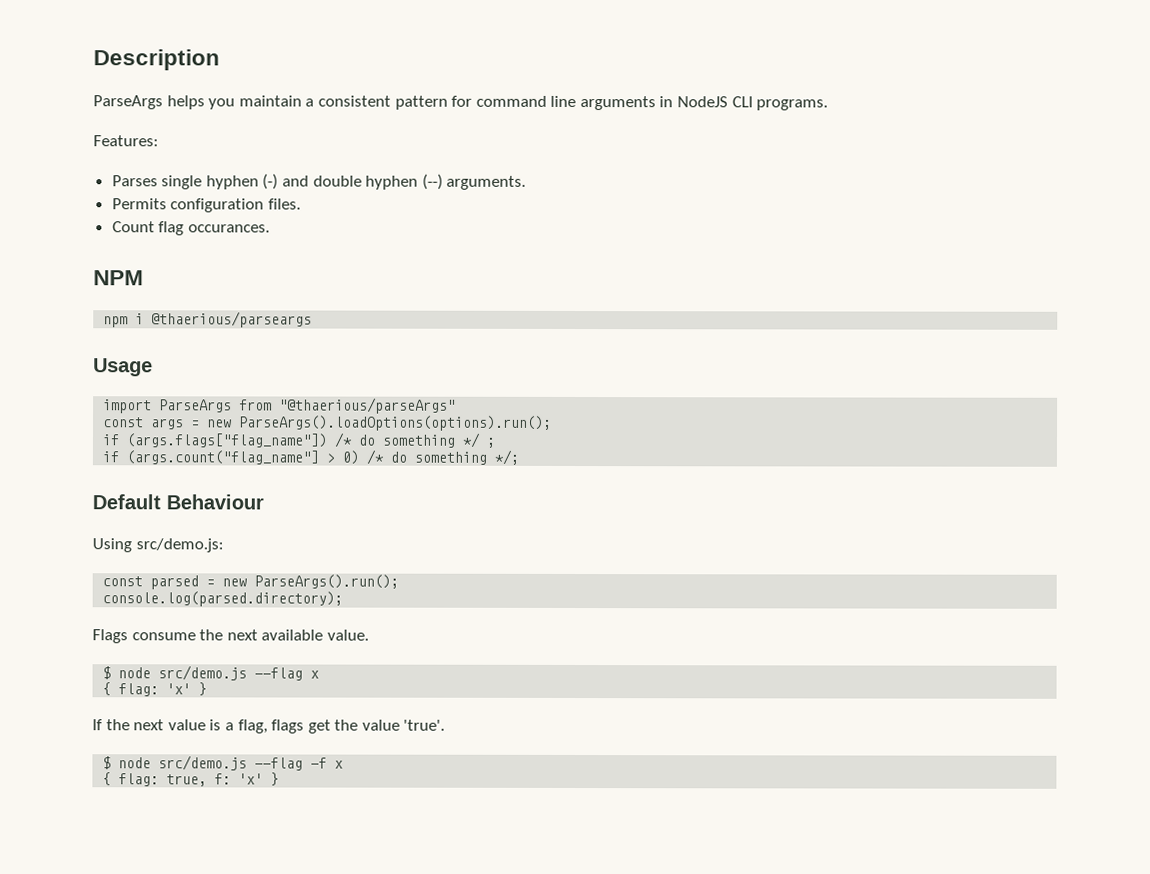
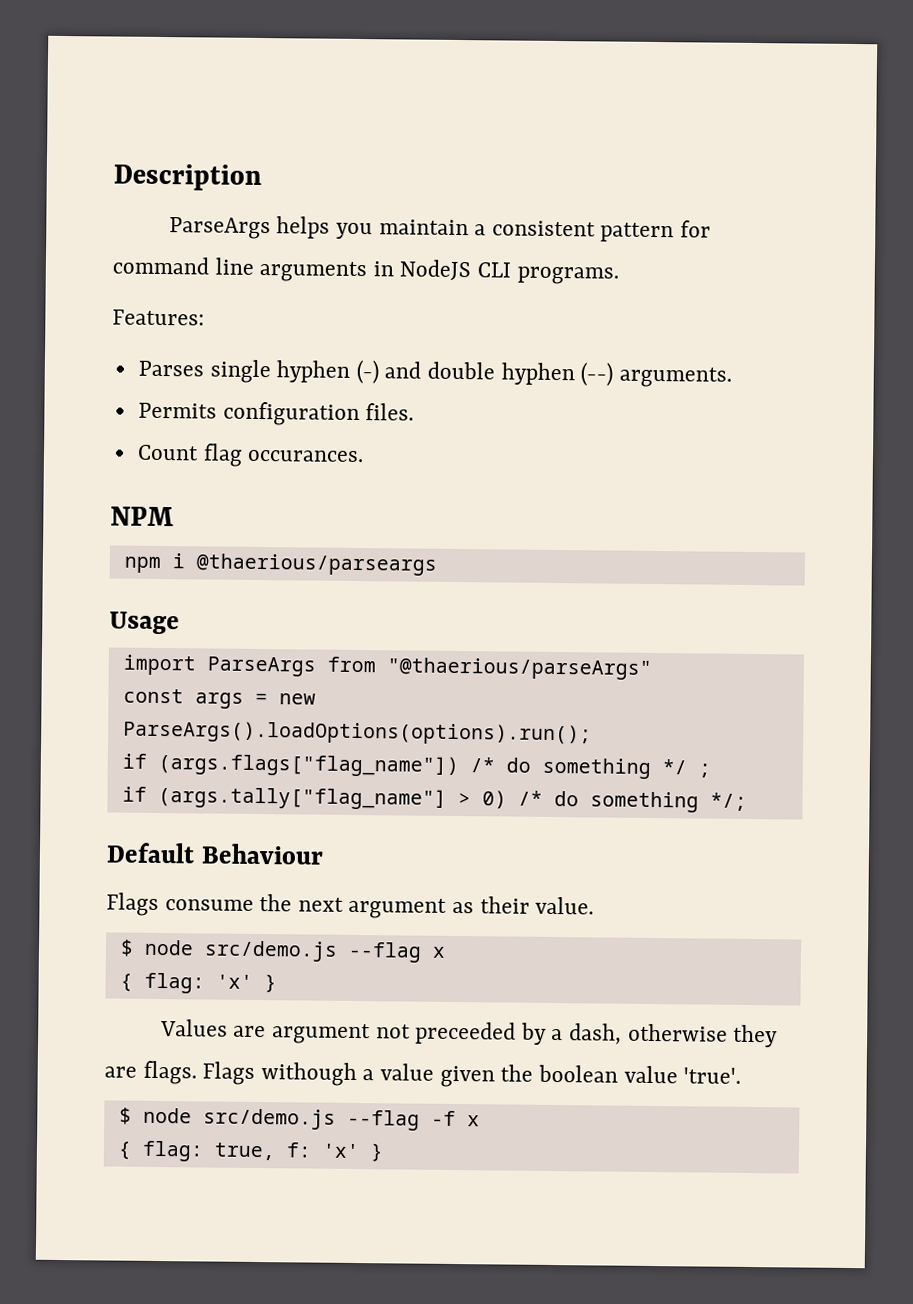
[126,450,320,465] (args.count("flag_name"] -> [157,786,447,810] (args.tally["flag_name"]
[92,538,224,553] [102,574,400,590] [102,591,344,607] // Using src/demo.js: // const parsed = new ParseArgs().run(); // console.log(parsed.directory); -> (324, 854) none
[261,629,324,641] available -> [348,896,530,919] argument as their
[92,719,359,734] If the next value is a flag, flags get the -> [159,1019,779,1048] [104,1060,618,1088] Values are argument not preceeded by a dash, otherwise they are flags. Flags withough a value given the boolean

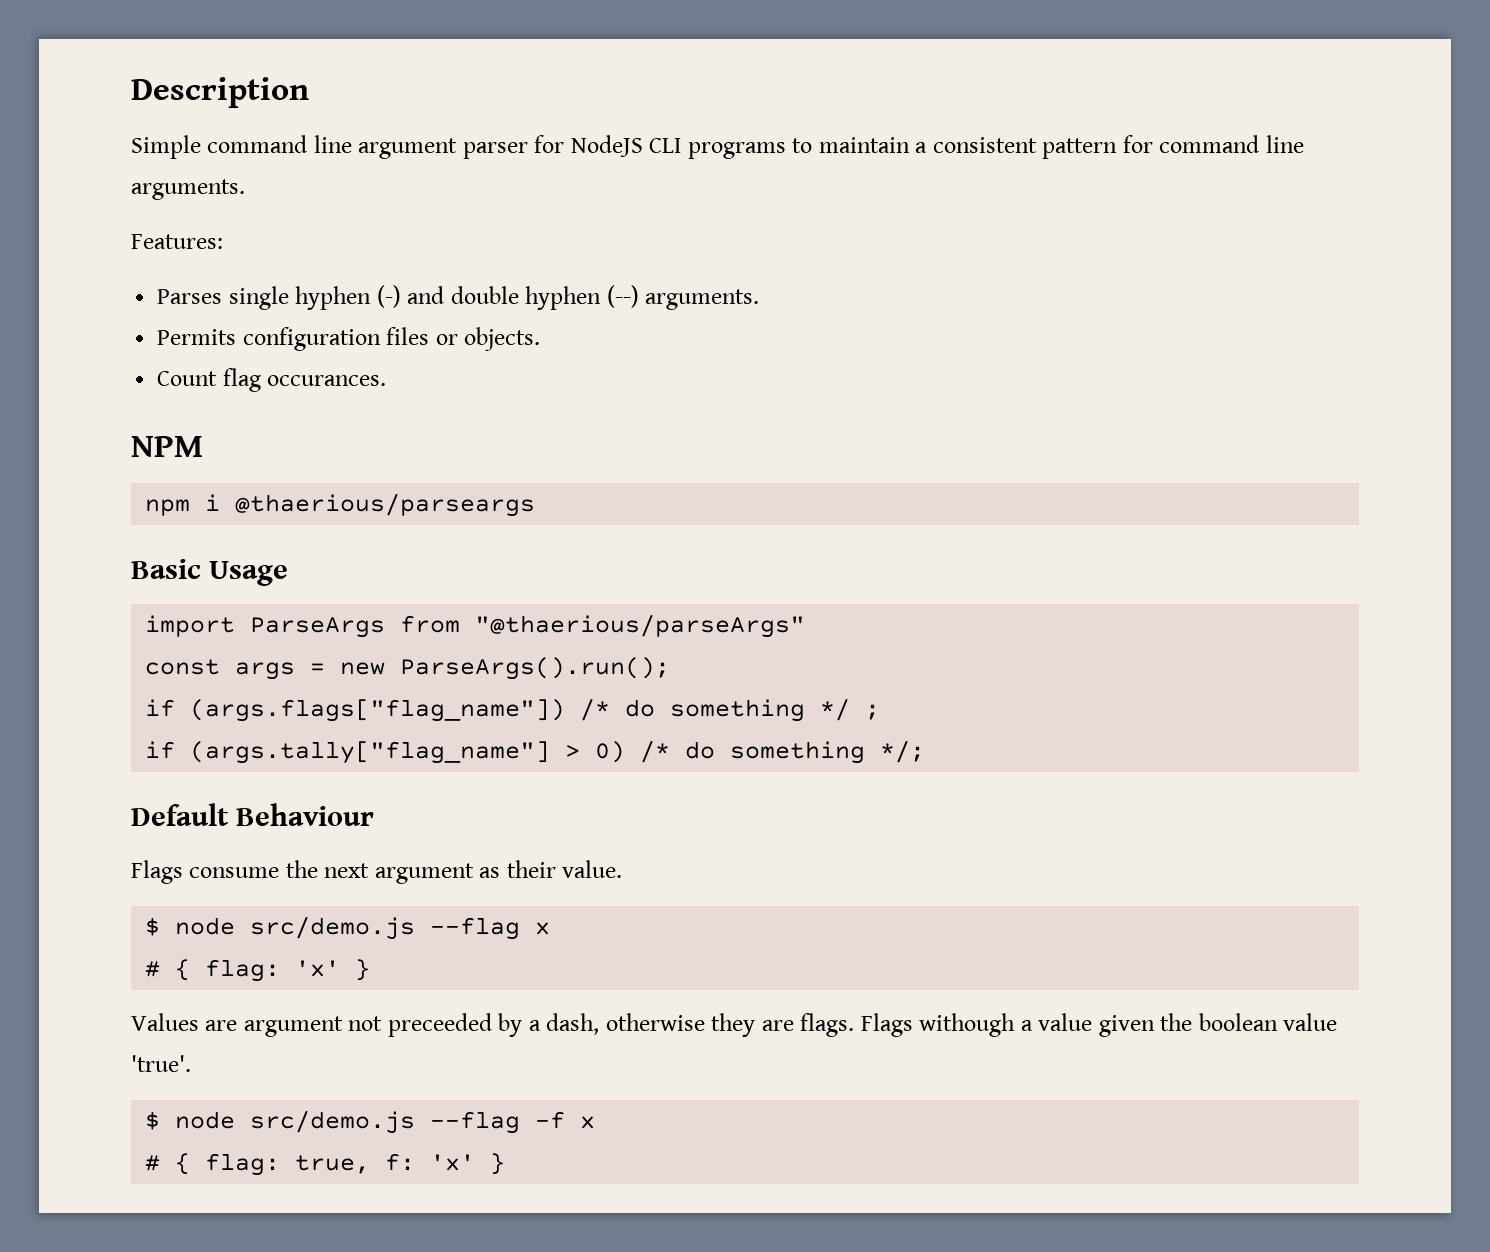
[168,216,373,240] ParseArgs helps you -> [131,135,813,159] Simple command line argument parser for NodeJS CLI programs to
[259,259,619,285] arguments in NodeJS CLI programs. -> [131,179,245,200] arguments.
[365,403,415,421] files. -> [386,327,541,351] files or objects.
(437, 564) none -> [131,559,201,579] Basic
[122,720,592,746] ParseArgs().loadOptions(options).run(); -> [400,657,671,680] ParseArgs().run();
(446, 952) none -> [145,961,161,977] #
(480, 1121) none -> [145,1155,161,1171] #

